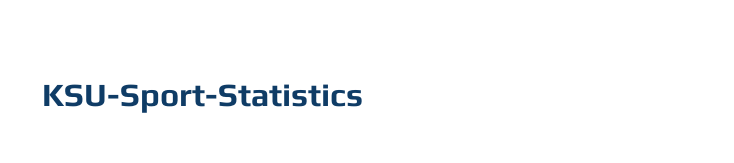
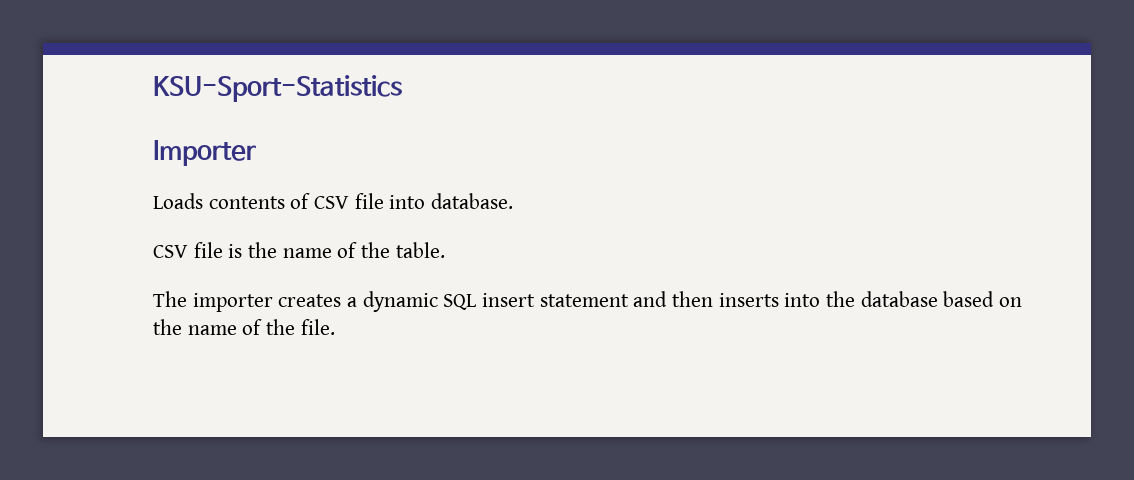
(363, 98) none -> [153,140,256,166] [153,193,514,209] [153,242,445,258] [153,291,1023,312] [153,319,335,335] // Importer // Loads contents of CSV file into database. // CSV file is the name of the table. // The importer creates a dynamic SQL insert statement and then inserts into the database based on the name of the file.

